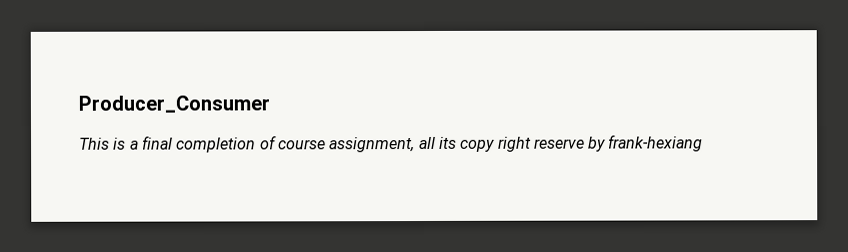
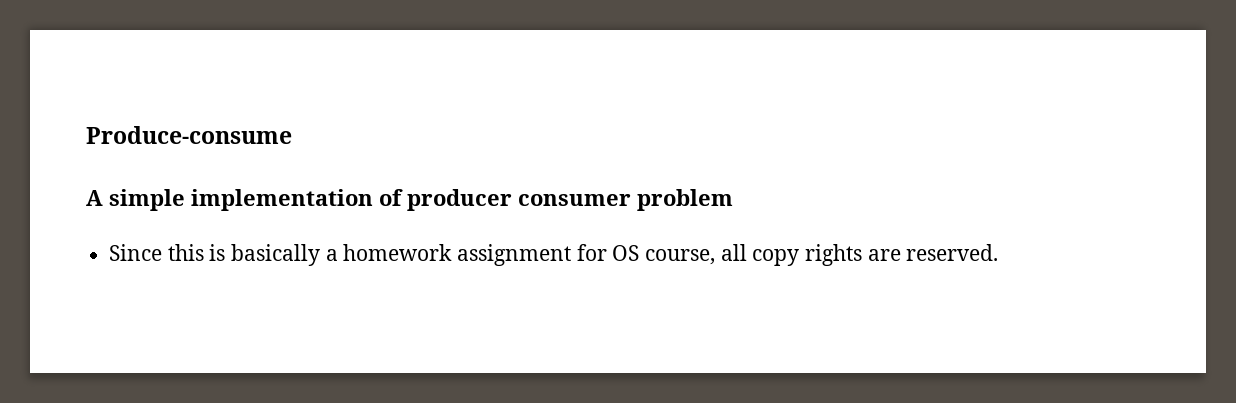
[78,95,270,113] [79,134,704,153] Producer_Consumer // This is a final completion of course assignment, all its copy right reserve by frank-hexiang -> [86,126,292,144] [86,189,733,211] [109,244,999,266] Produce-consume // A simple implementation of producer consumer problem // Since this is basically a homework assignment for OS course, all copy rights are reserved.

